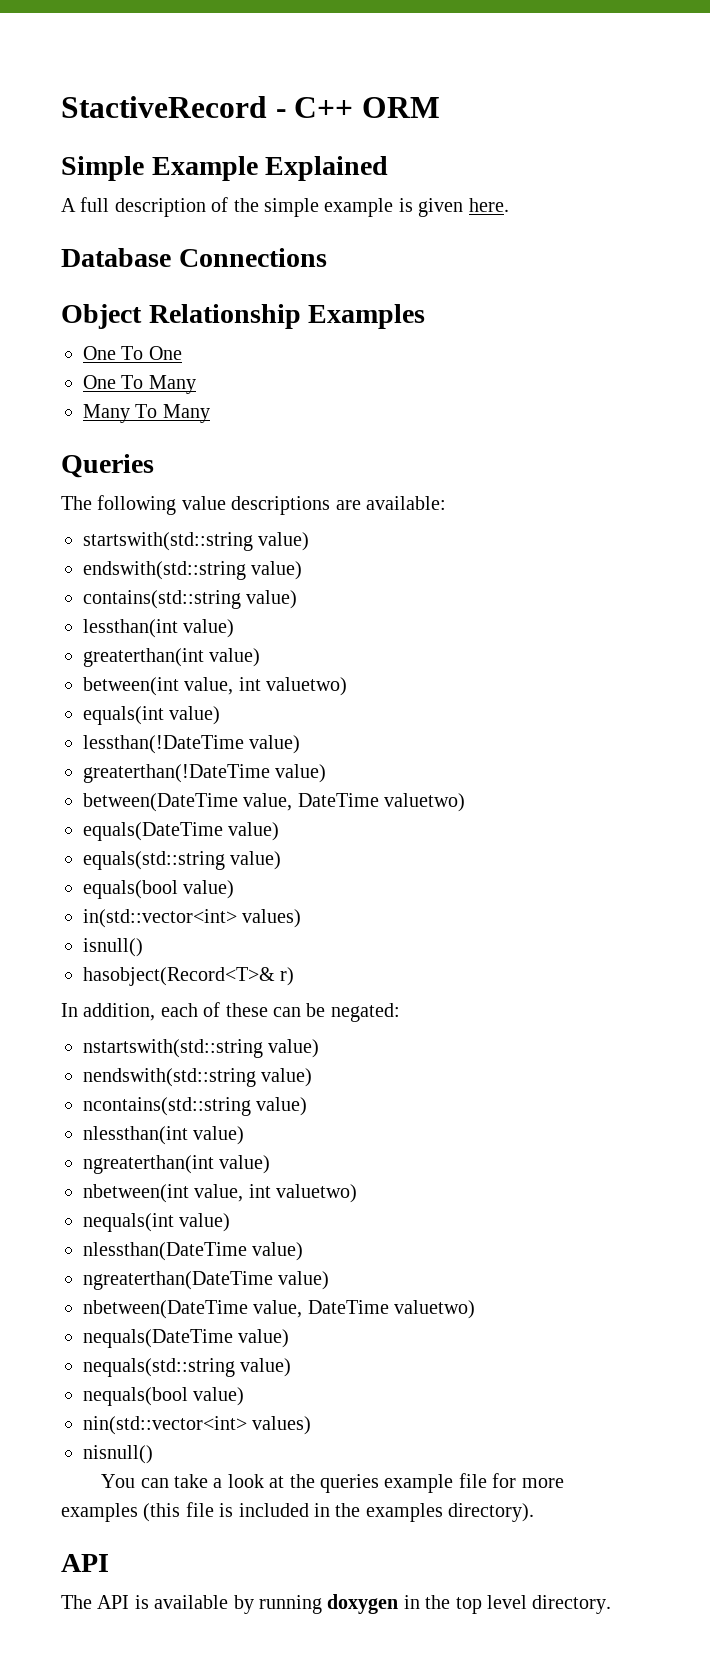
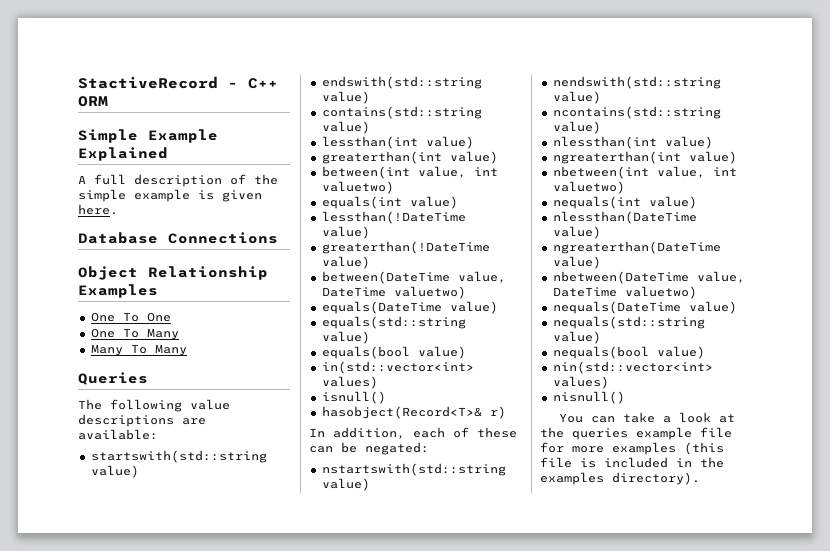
[61,1554,109,1572] [61,1594,612,1614] // API // The API is available by running doxygen in the top level directory. -> (700, 478) none

